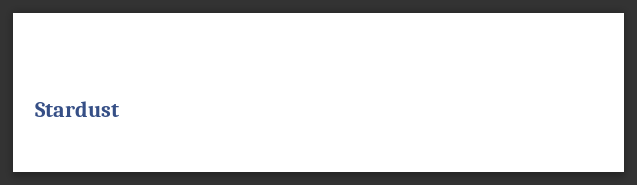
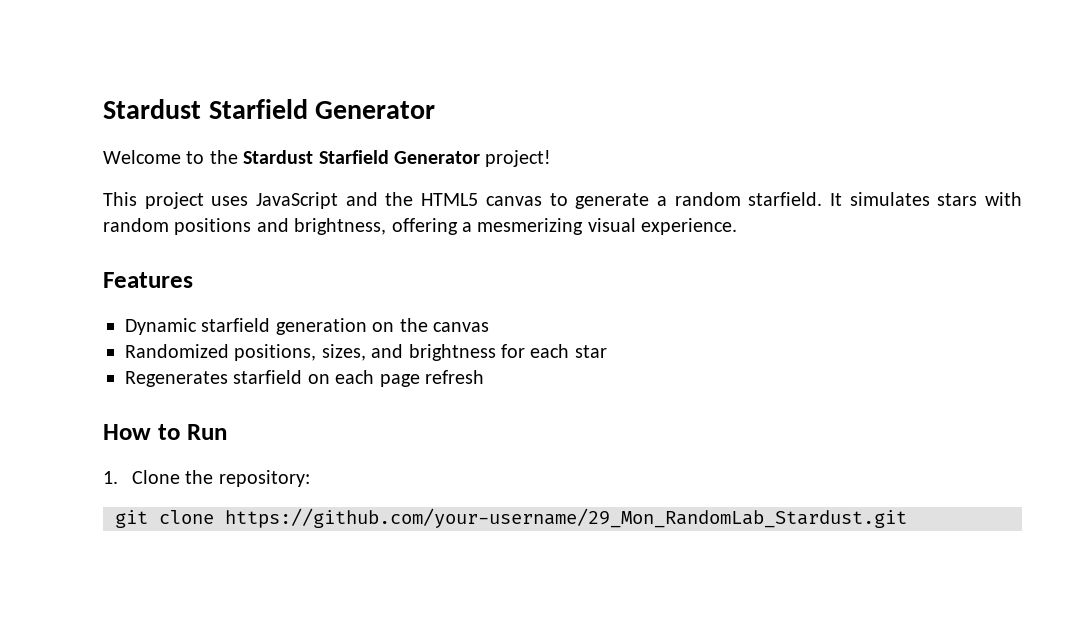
[35,101,119,117] Stardust -> [103,99,436,119] [103,150,552,167] [103,192,1022,209] [103,218,738,235] [103,272,193,288] [125,318,489,335] [125,344,607,361] [125,370,484,387] [103,424,227,440] [103,470,310,487] [115,508,907,528] Stardust Starfield Generator // Welcome to the Stardust Starfield Generator project! // This project uses JavaScript and the HTML5 canvas to generate a random starfield. It simulates stars with random positions and brightness, offering a mesmerizing visual experience. // Features // Dynamic starfield generation on the canvas // Randomized positions, sizes, and brightness for each star // Regenerates starfield on each page refresh // How to Run // 1. Clone the repository: // git clone https://github.com/your-username/29_Mon_RandomLab_Stardust.git

